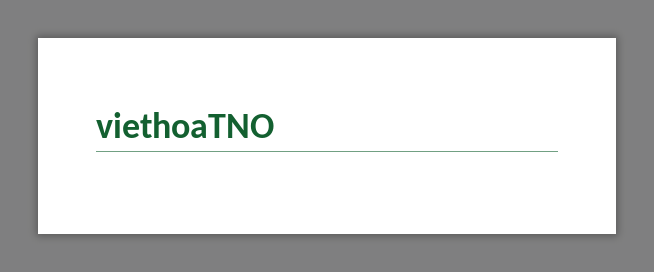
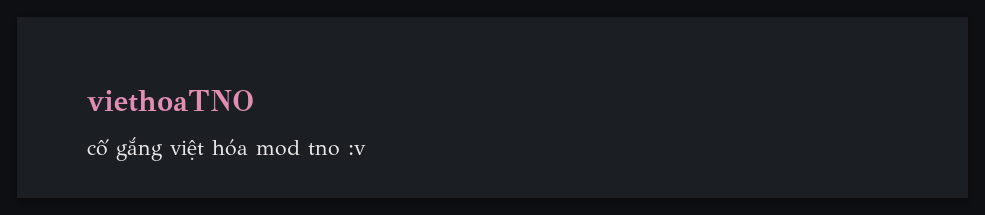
(274, 125) none -> [87,137,366,161] // cố gắng việt hóa mod tno :v

